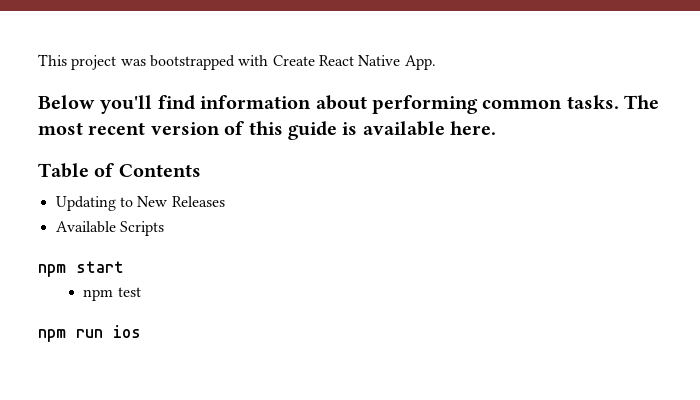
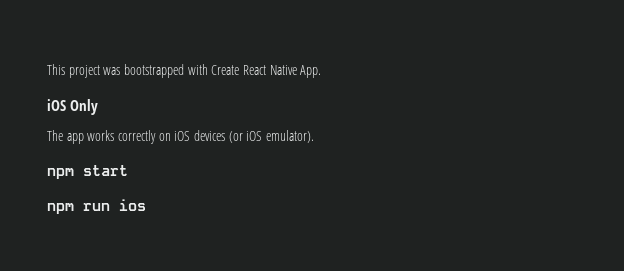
[38,95,660,114] [38,121,497,140] [38,163,201,178] [55,196,225,211] [55,221,164,236] Below you'll find information about performing common tasks. The most recent version of this guide is available here. // Table of Contents // Updating to New Releases // Available Scripts -> [47,99,99,115] [47,130,314,144] iOS Only // The app works correctly on iOS devices (or iOS emulator).
[83,287,141,301] // npm test -> (128, 170) none

